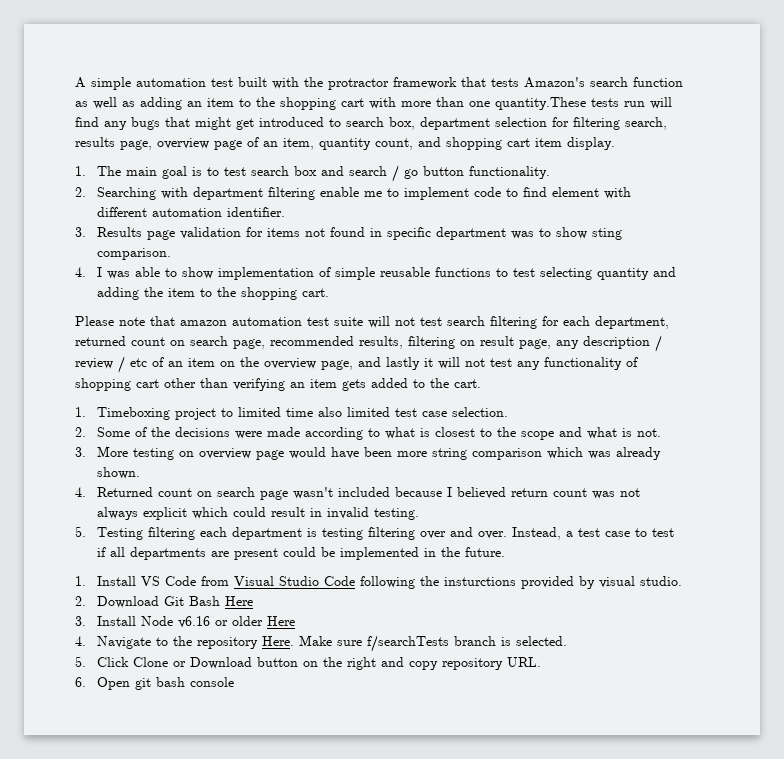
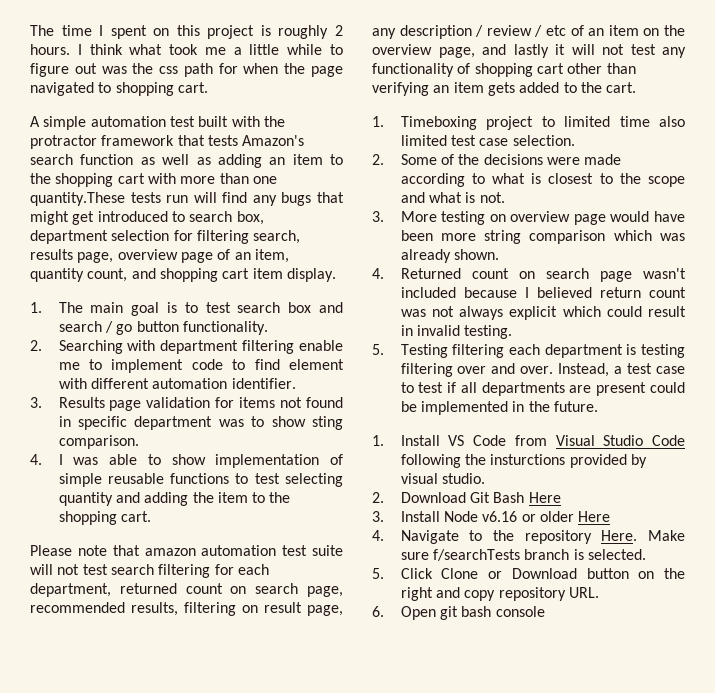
(75, 82) none -> [30,25,343,39] [30,44,343,55] [30,63,343,77] [30,82,208,96] The time I spent on this project is roughly 2 hours. I think what took me a little while to figure out was the css path for when the page navigated to shopping cart. //

